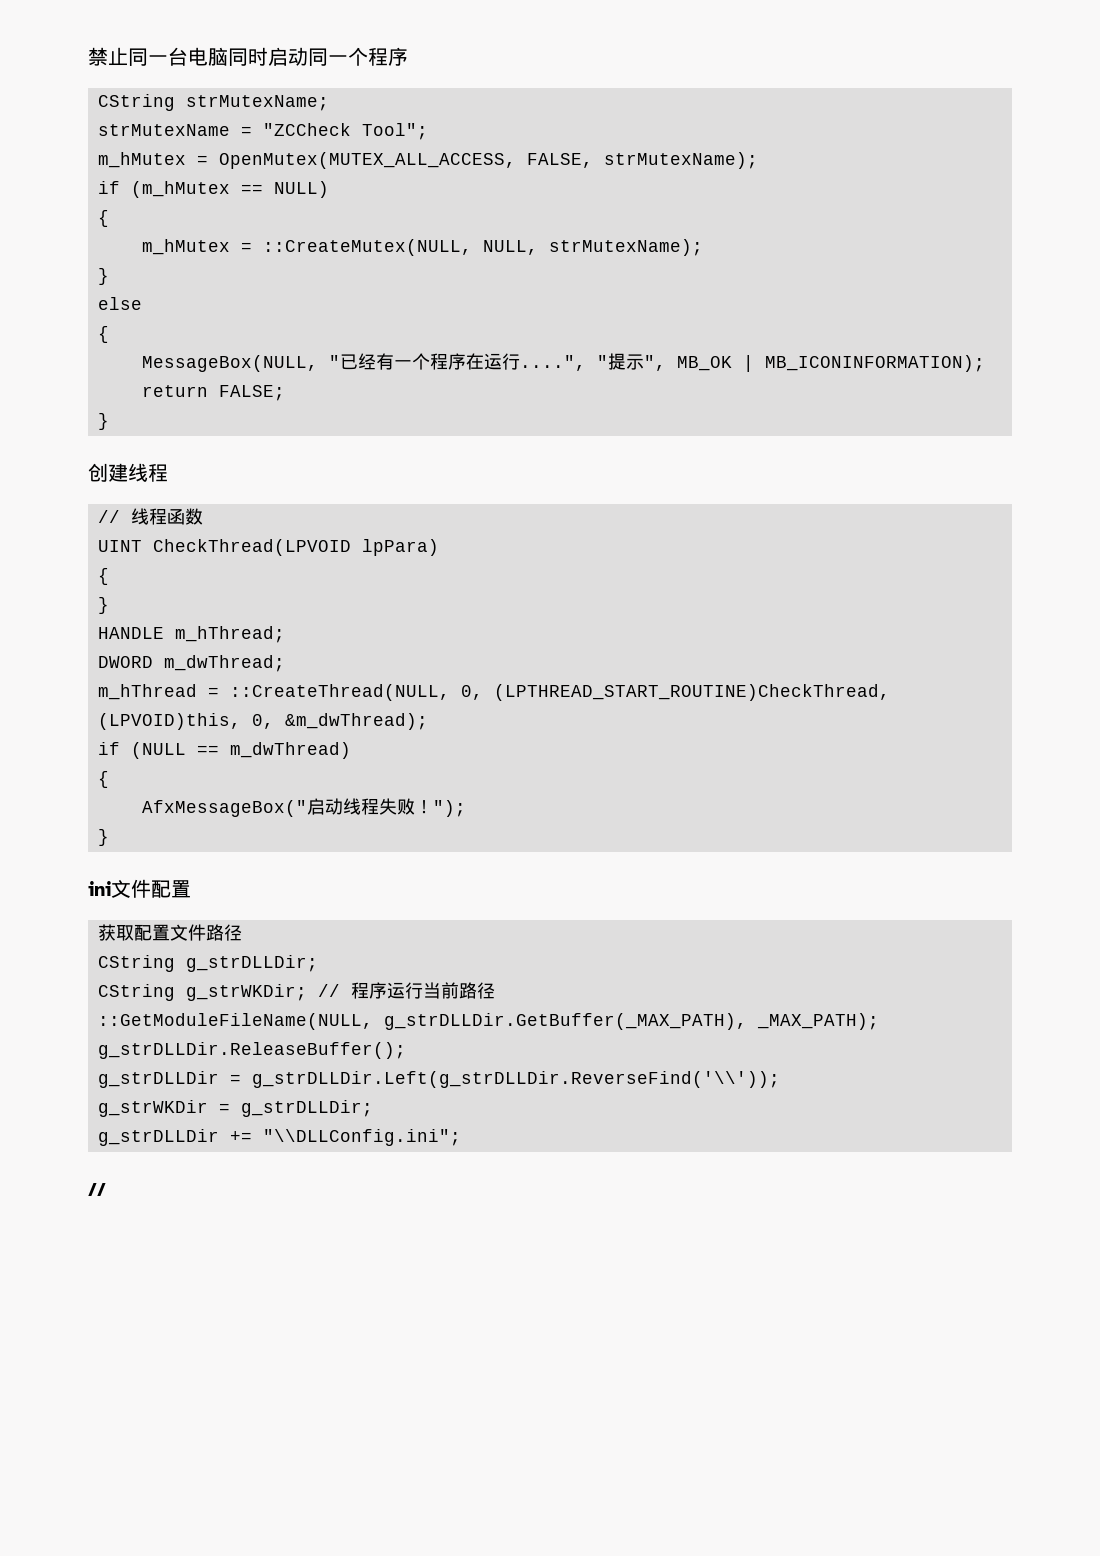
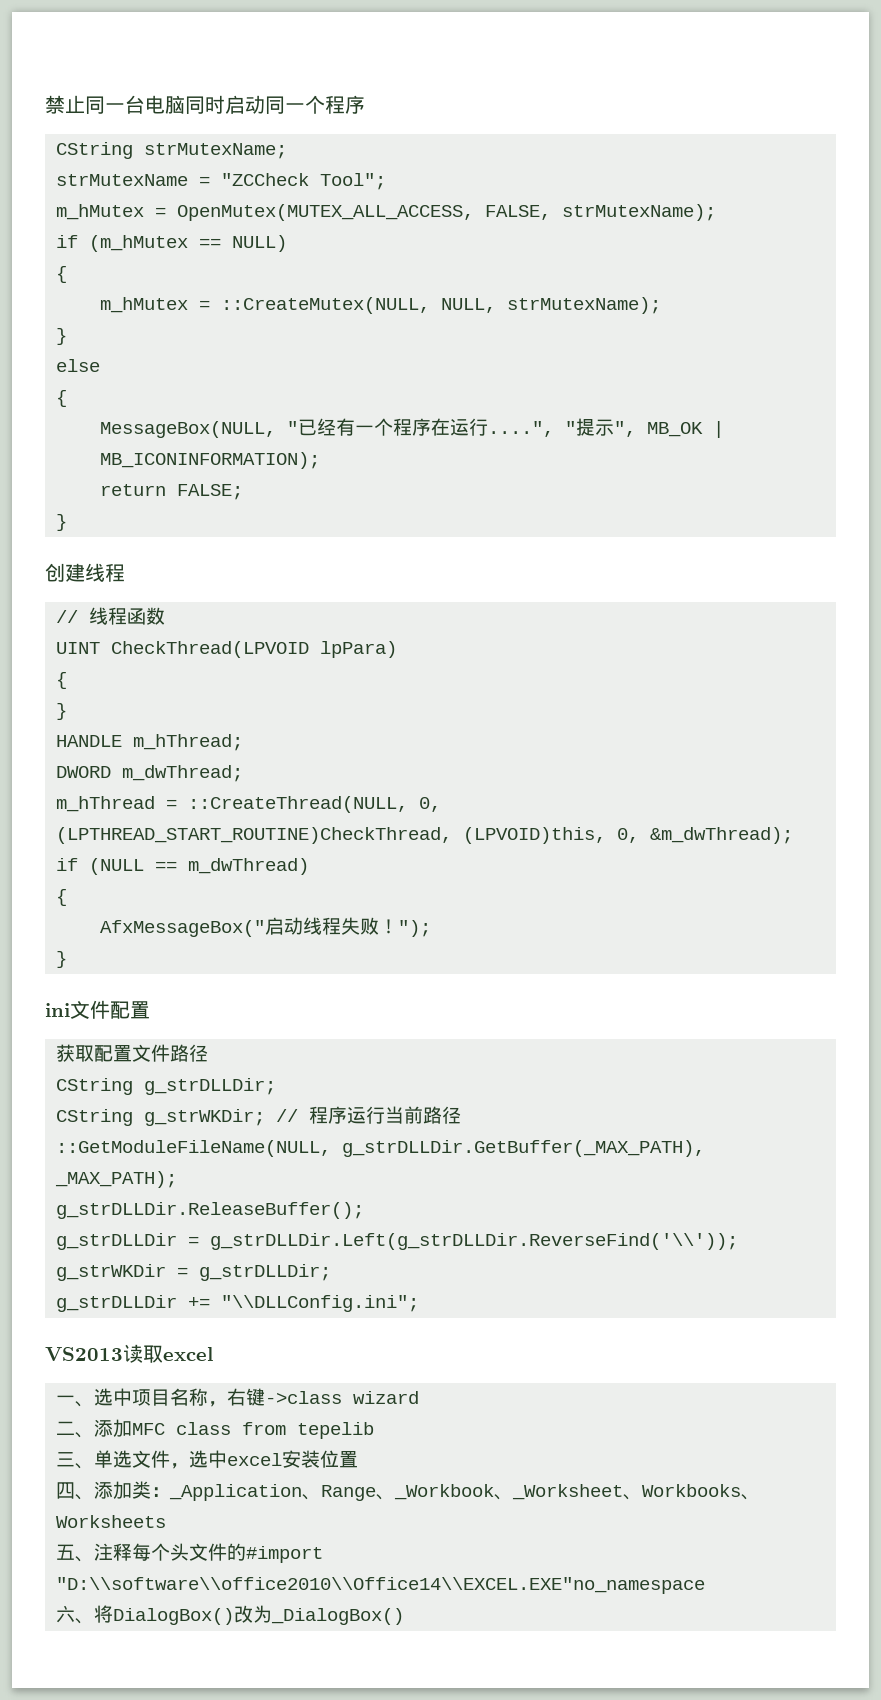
[88,1183,106,1196] // -> [45,1344,213,1363] [55,1388,419,1407] [55,1419,374,1439] [55,1450,358,1469] [55,1481,760,1501] [55,1515,166,1528] [55,1543,323,1563] [55,1577,705,1594] [55,1605,404,1625] VS2013读取excel // 一、选中项目名称，右键->class wizard // 二、添加MFC class from tepelib // 三、单选文件，选中excel安装位置 // 四、添加类：_Application、Range、_Workbook、_Worksheet、Workbooks、Worksheets // 五、注释每个头文件的#import "D:\\software\\office2010\\Office14\\EXCEL.EXE"no_namespace // 六、将DialogBox()改为_DialogBox()

